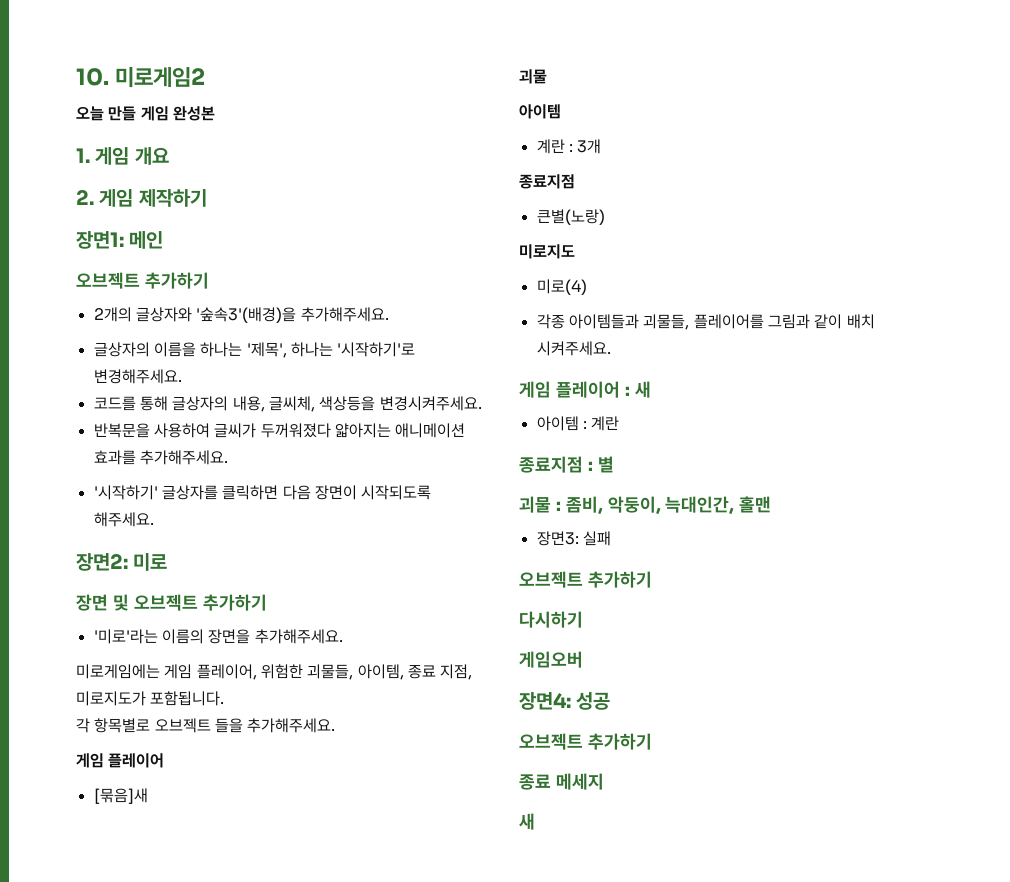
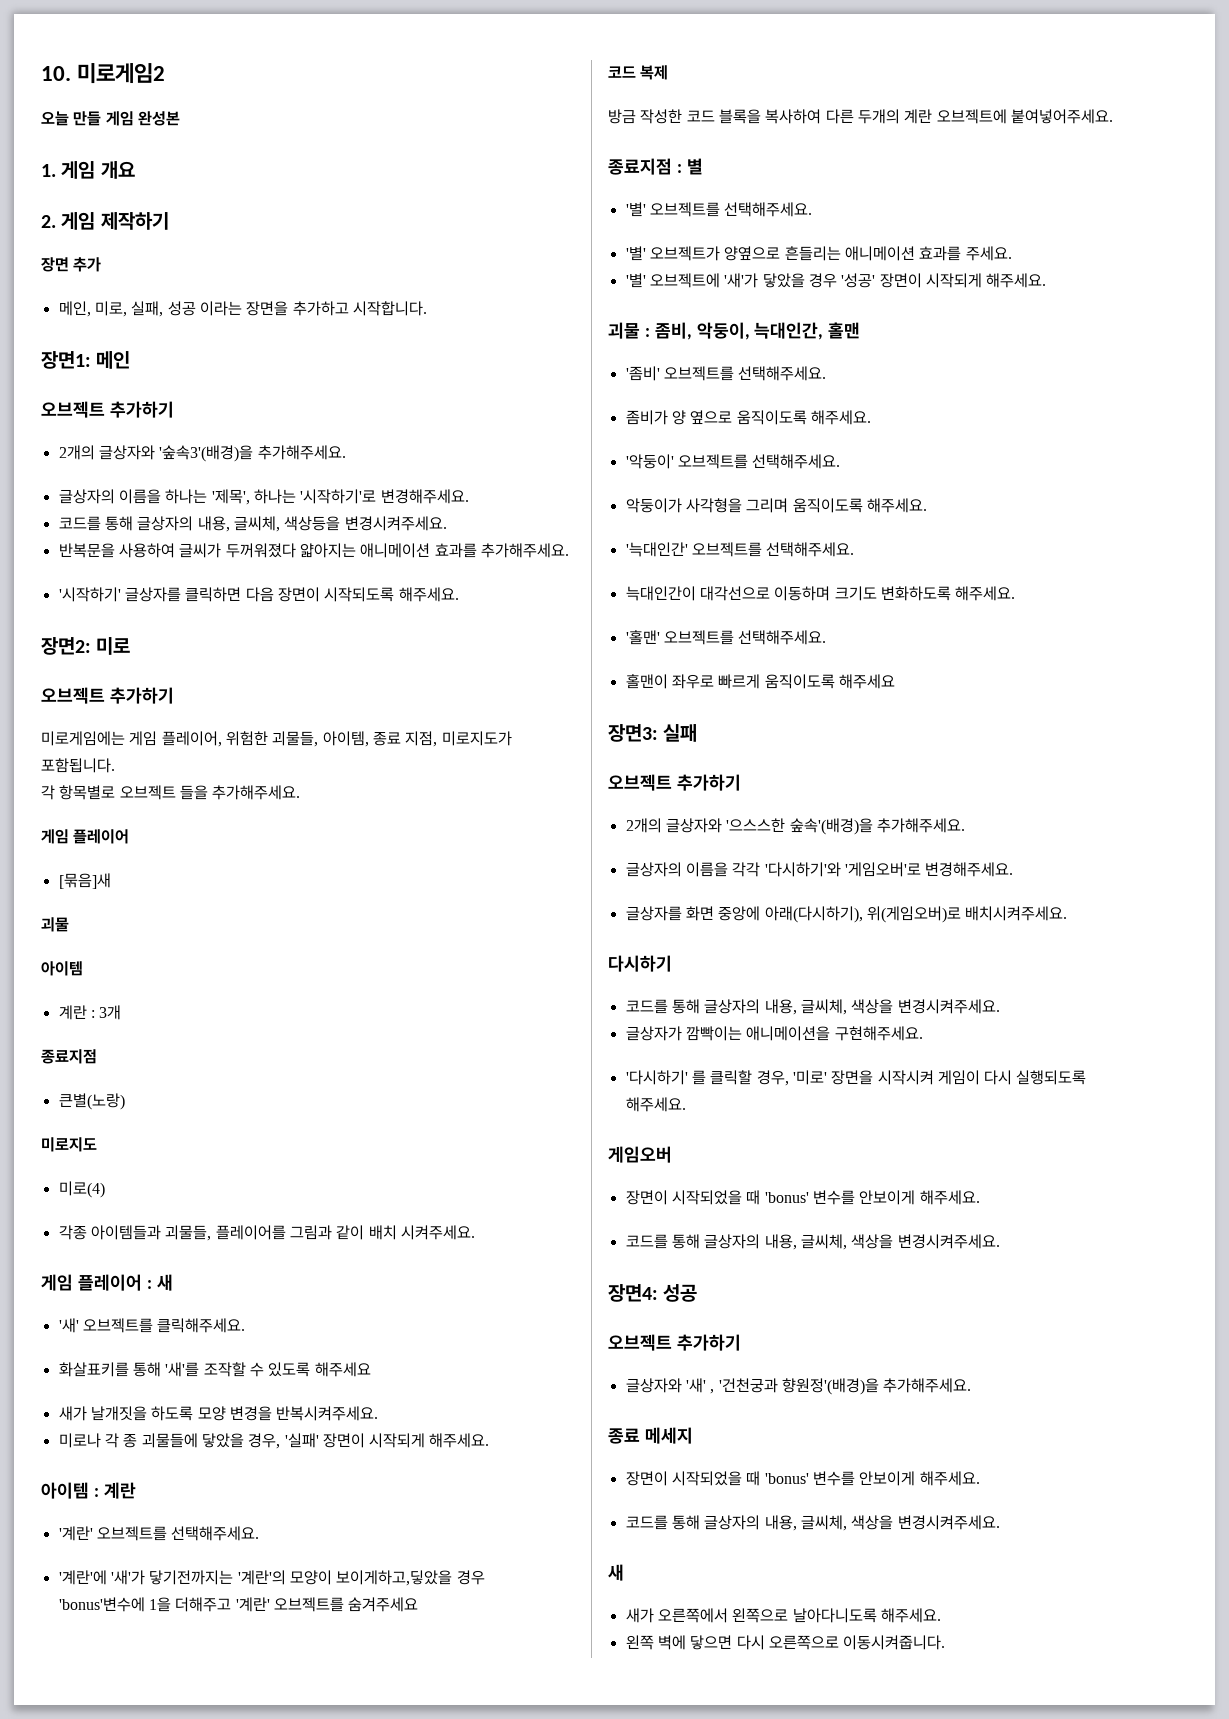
(207, 198) none -> [41,257,102,272] [58,301,427,317] // 장면 추가 // 메인, 미로, 실패, 성공 이라는 장면을 추가하고 시작합니다.
[76,594,267,611] [93,629,343,644] 장면 및 오브젝트 추가하기 // '미로'라는 이름의 장면을 추가해주세요. -> [41,687,174,704] 오브젝트 추가하기
[536,416,620,431] [519,456,614,473] 아이템 : 계란 // 종료지점 : 별 -> [58,1318,246,1333] [58,1362,371,1377] [58,1406,379,1421] [58,1433,490,1449] [41,1482,136,1499] [58,1526,260,1541] [58,1570,485,1586] [58,1597,419,1612] [608,65,669,80] [608,109,1113,124] [608,158,703,175] [625,202,813,217] [625,246,1012,261] [625,273,1047,288] '새' 오브젝트를 클릭해주세요. // 화살표키를 통해 '새'를 조작할 수 있도록 해주세요 // 새가 날개짓을 하도록 모양 변경을 반복시켜주세요. // 미로나 각 종 괴물들에 닿았을 경우, '실패' 장면이 시작되게 해주세요. // 아이템 : 계란 // '계란' 오브젝트를 선택해주세요. // '계란'에 '새'가 닿기전까지는 '계란'의 모양이 보이게하고,딯았을 경우 'bonus'변수에 1을 더해주고 '계란' 오브젝트를 숨겨주세요 // 코드 복제 // 방금 작성한 코드 블록을 복사하여 다른 두개의 계란 오브젝트에 붙여넣어주세요. // 종료지점 : 별 // '별' 오브젝트를 선택해주세요. // '별' 오브젝트가 양옆으로 흔들리는 애니메이션 효과를 주세요. // '별' 오브젝트에 '새'가 닿았을 경우 '성공' 장면이 시작되게 해주세요.
[536,531,611,546] [519,571,652,588] [519,611,583,628] [519,651,583,668] [519,692,611,710] [519,733,652,750] [519,773,604,790] [519,813,535,830] 장면3: 실패 // 오브젝트 추가하기 // 다시하기 // 게임오버 // 장면4: 성공 // 오브젝트 추가하기 // 종료 메세지 // 새 -> [625,366,827,381] [625,410,871,425] [625,454,841,469] [625,498,927,513] [625,542,855,557] [625,586,1016,601] [625,630,827,645] [625,674,895,689] [608,724,698,742] [608,774,741,791] [625,818,965,835] [625,862,1014,877] [625,906,1068,923] [608,955,672,972] [625,999,1000,1015] [625,1026,923,1041] [625,1070,1087,1086] [625,1097,686,1112] [608,1146,672,1163] [625,1190,980,1205] [625,1234,1000,1250] [608,1284,698,1302] [608,1334,741,1351] [625,1378,972,1395] [608,1427,693,1444] [625,1471,980,1486] [625,1515,1000,1531] [608,1564,624,1581] [625,1608,941,1623] [625,1635,946,1650] '좀비' 오브젝트를 선택해주세요. // 좀비가 양 옆으로 움직이도록 해주세요. // '악둥이' 오브젝트를 선택해주세요. // 악둥이가 사각형을 그리며 움직이도록 해주세요. // '늑대인간' 오브젝트를 선택해주세요. // 늑대인간이 대각선으로 이동하며 크기도 변화하도록 해주세요. // '홀맨' 오브젝트를 선택해주세요. // 홀맨이 좌우로 빠르게 움직이도록 해주세요 // 장면3: 실패 // 오브젝트 추가하기 // 2개의 글상자와 '으스스한 숲속'(배경)을 추가해주세요. // 글상자의 이름을 각각 '다시하기'와 '게임오버'로 변경해주세요. // 글상자를 화면 중앙에 아래(다시하기), 위(게임오버)로 배치시켜주세요. // 다시하기 // 코드를 통해 글상자의 내용, 글씨체, 색상을 변경시켜주세요. // 글상자가 깜빡이는 애니메이션을 구현해주세요. // '다시하기' 를 클릭할 경우, '미로' 장면을 시작시켜 게임이 다시 실행되도록 해주세요. // 게임오버 // 장면이 시작되었을 때 'bonus' 변수를 안보이게 해주세요. // 코드를 통해 글상자의 내용, 글씨체, 색상을 변경시켜주세요. // 장면4: 성공 // 오브젝트 추가하기 // 글상자와 '새' , '건천궁과 향원정'(배경)을 추가해주세요. // 종료 메세지 // 장면이 시작되었을 때 'bonus' 변수를 안보이게 해주세요. // 코드를 통해 글상자의 내용, 글씨체, 색상을 변경시켜주세요. // 새 // 새가 오른쪽에서 왼쪽으로 날아다니도록 해주세요. // 왼쪽 벽에 닿으면 다시 오른쪽으로 이동시켜줍니다.

